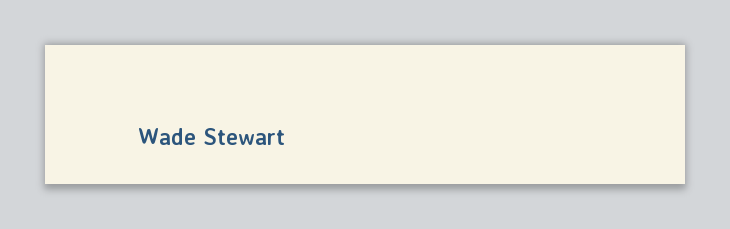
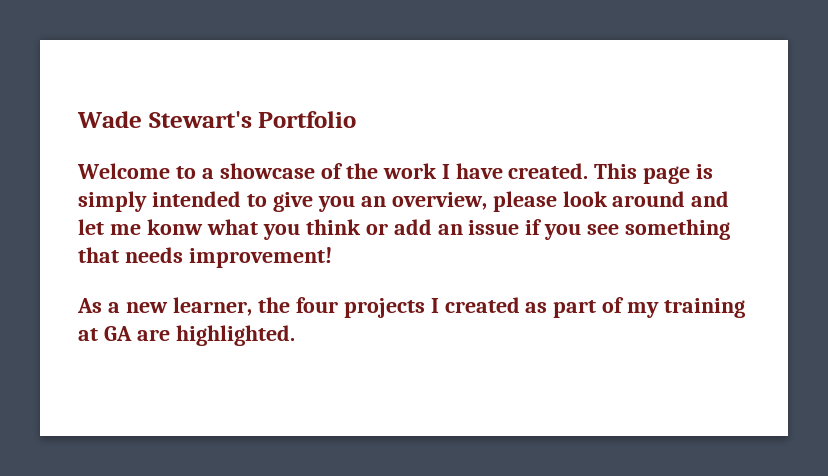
[202,128,285,145] Stewart -> [148,111,357,128] [77,163,714,184] [78,191,730,212] [78,219,731,240] [78,247,332,268] [77,297,746,318] [78,325,295,346] Stewart's Portfolio // Welcome to a showcase of the work I have created. This page is simply intended to give you an overview, please look around and let me konw what you think or add an issue if you see something that needs improvement! // As a new learner, the four projects I created as part of my training at GA are highlighted.

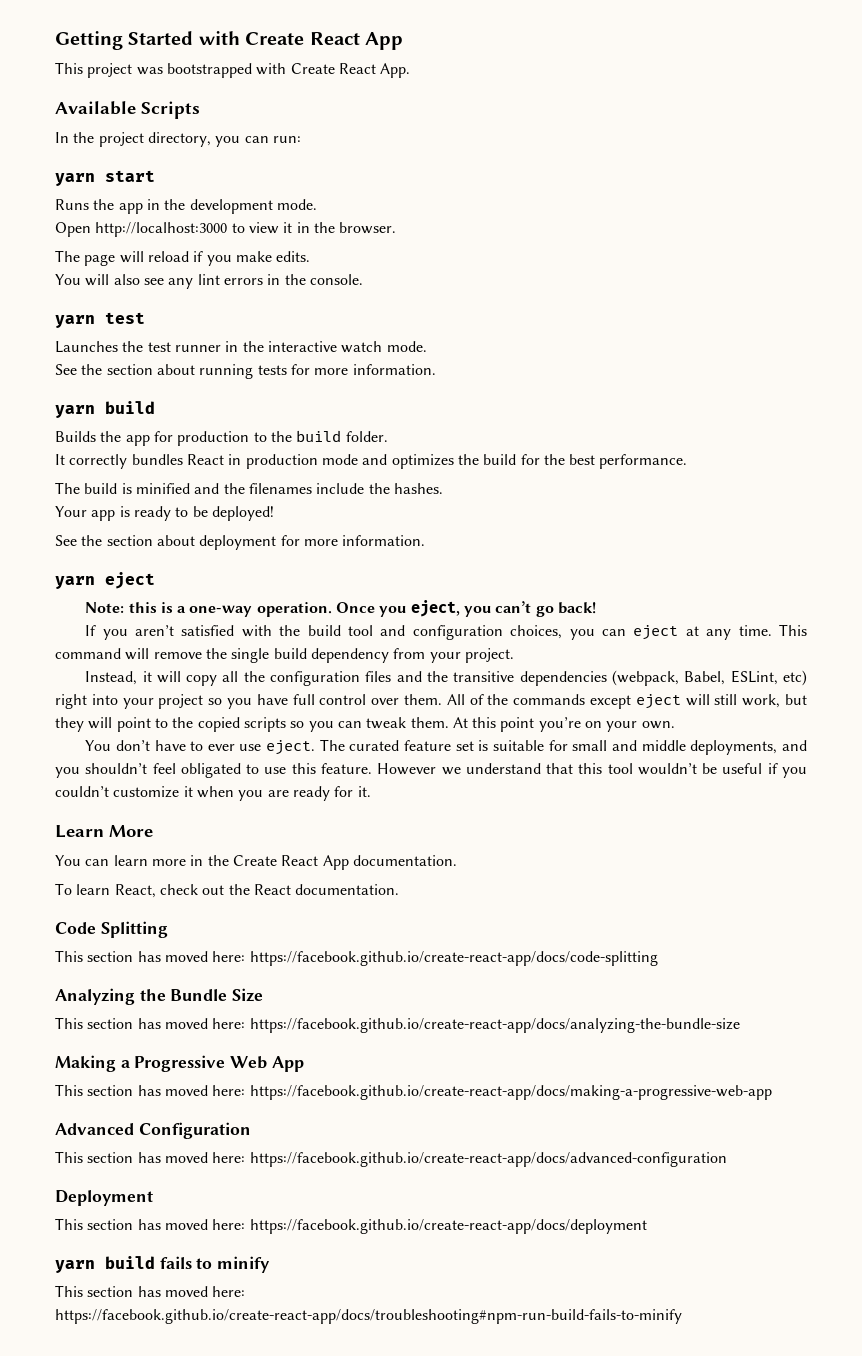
[77,111,357,128] [77,163,714,184] [78,191,730,212] [78,219,731,240] [78,247,332,268] [77,297,746,318] [78,325,295,346] Wade Stewart's Portfolio // Welcome to a showcase of the work I have created. This page is simply intended to give you an overview, please look around and let me konw what you think or add an issue if you see something that needs improvement! // As a new learner, the four projects I created as part of my training at GA are highlighted. -> [55,31,403,50] [55,62,411,78] [55,101,200,119] [55,132,301,147] [55,170,155,186] [55,199,317,214] [55,222,397,237] [55,250,311,266] [55,274,363,289] [55,312,145,328] [55,341,427,353] [55,364,436,379] [55,401,155,418] [55,430,388,446] [55,454,688,469] [55,482,443,494] [55,506,274,521] [55,535,426,550] [55,572,155,589] [85,600,597,617] [85,624,808,640] [55,648,514,663] [85,670,808,686] [55,694,807,709] [55,717,675,732] [85,739,808,755] [55,763,808,778] [55,786,371,801] [55,825,153,838] [55,855,457,870] [55,883,400,898] [55,921,168,938] [55,950,658,966] [55,988,264,1005] [55,1017,740,1033] [55,1055,304,1072] [55,1084,772,1100] [55,1122,251,1139] [55,1151,727,1167] [55,1190,153,1206] [55,1218,647,1234] [55,1256,271,1273] [55,1285,246,1297] [55,1309,682,1324] Getting Started with Create React App // This project was bootstrapped with Create React App. // Available Scripts // In the project directory, you can run: // yarn start // Runs the app in the development mode. // Open http://localhost:3000 to view it in the browser. // The page will reload if you make edits. // You will also see any lint errors in the console. // yarn test // Launches the test runner in the interactive watch mode. // See the section about running tests for more information. // yarn build // Builds the app for production to the build folder. // It correctly bundles React in production mode and optimizes the build for the best performance. // The build is minified and the filenames include the hashes. // Your app is ready to be deployed! // See the section about deployment for more information. // yarn eject // Note: this is a one-way operation. Once you eject, you can’t go back! // If you aren’t satisfied with the build tool and configuration choices, you can eject at any time. This command will remove the single build dependency from your project. // Instead, it will copy all the configuration files and the transitive dependencies (webpack, Babel, ESLint, etc) right into your project so you have full control over them. All of the commands except eject will still work, but they will point to the copied scripts so you can tweak them. At this point you’re on your own. // You don’t have to ever use eject. The curated feature set is suitable for small and middle deployments, and you shouldn’t feel obligated to use this feature. However we understand that this tool wouldn’t be useful if you couldn’t customize it when you are ready for it. // Learn More // You can learn more in the Create React App documentation. // To learn React, check out the React documentation. // Code Splitting // This section has moved here: https://facebook.github.io/create-react-app/docs/code-splitting // Analyzing the Bundle Size // This section has moved here: https://facebook.github.io/create-react-app/docs/analyzing-the-bundle-size // Making a Progressive Web App // This section has moved here: https://facebook.github.io/create-react-app/docs/making-a-progressive-web-app // Advanced Configuration // This section has moved here: https://facebook.github.io/create-react-app/docs/advanced-configuration // Deployment // This section has moved here: https://facebook.github.io/create-react-app/docs/deployment // yarn build fails to minify // This section has moved here: https://facebook.github.io/create-react-app/docs/troubleshooting#npm-run-build-fails-to-minify

